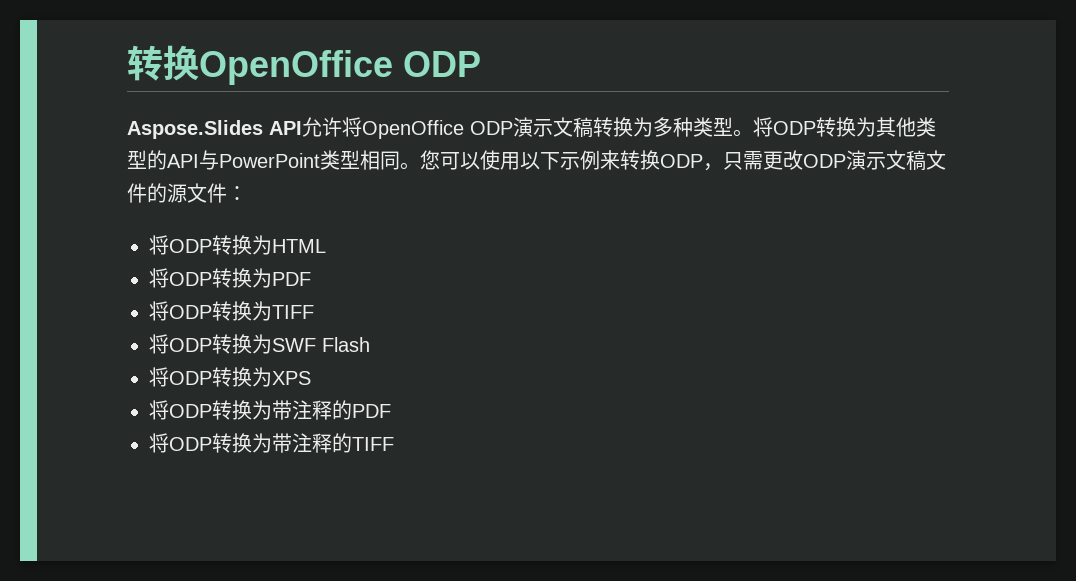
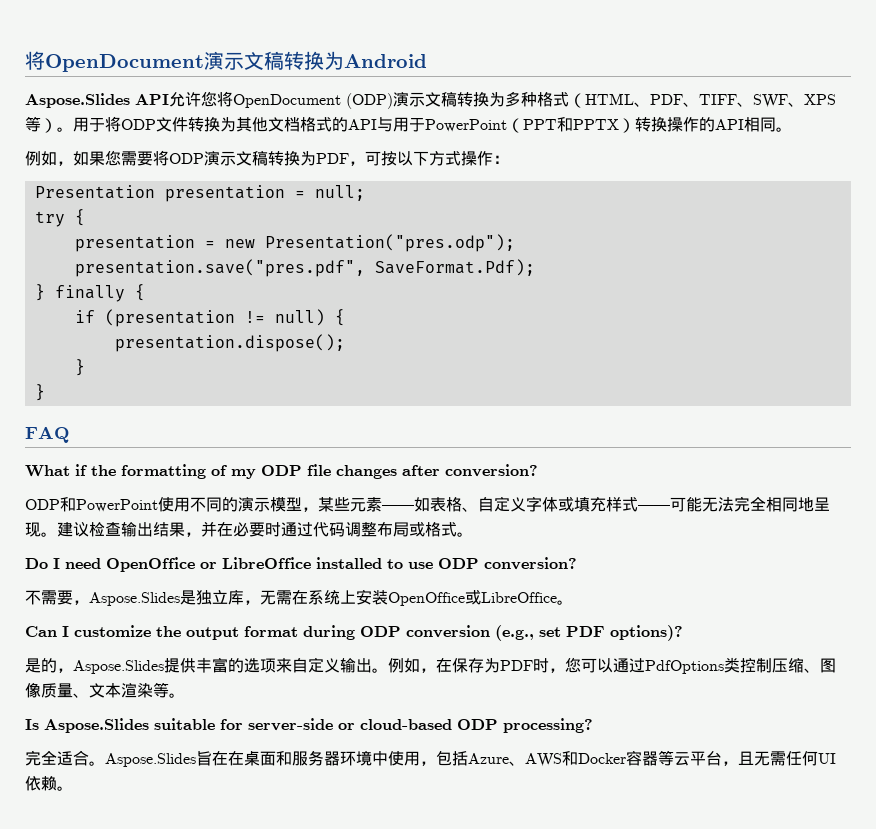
[127,45,481,85] 转换OpenOffice ODP -> [25,51,427,72] 将OpenDocument演示文稿转换为Android
[342,117,513,139] 将OpenOffice ODP -> [201,91,393,109] 您将OpenDocument (ODP)
[693,117,936,137] [127,150,946,171] [127,183,247,203] [149,235,326,255] [149,268,311,288] [149,301,314,321] [149,334,370,354] [149,367,311,387] [149,400,391,420] [149,433,394,453] 类型。将ODP转换为其他类型的API与PowerPoint类型相同。您可以使用以下示例来转换ODP，只需更改ODP演示文稿文件的源文件： // 将ODP转换为HTML // 将ODP转换为PDF // 将ODP转换为TIFF // 将ODP转换为SWF Flash // 将ODP转换为XPS // 将ODP转换为带注释的PDF // 将ODP转换为带注释的TIFF -> [537,92,836,108] [25,116,792,133] [25,150,509,166] [34,185,365,202] [34,209,85,227] [74,234,515,252] [74,259,535,277] [34,284,145,302] [74,309,345,327] [114,334,345,352] [74,359,85,376] [34,384,45,401] [25,426,70,443] [25,464,538,479] [25,496,830,512] [25,521,473,537] [25,557,577,572] [25,589,573,606] [25,625,683,641] [25,657,836,674] [25,682,185,698] [25,718,593,733] [25,750,836,767] [25,776,73,791] 格式（HTML、PDF、TIFF、SWF、XPS等）。用于将ODP文件转换为其他文档格式的API与用于PowerPoint（PPT和PPTX）转换操作的API相同。 // 例如，如果您需要将ODP演示文稿转换为PDF，可按以下方式操作： // Presentation presentation = null; // try { // presentation = new Presentation("pres.odp"); // presentation.save("pres.pdf", SaveFormat.Pdf); // } finally { // if (presentation != null) { // presentation.dispose(); // } // } // FAQ // What if the formatting of my ODP file changes after conversion? // ODP和PowerPoint使用不同的演示模型，某些元素——如表格、自定义字体或填充样式——可能无法完全相同地呈现。建议检查输出结果，并在必要时通过代码调整布局或格式。 // Do I need OpenOffice or LibreOffice installed to use ODP conversion? // 不需要，Aspose.Slides是独立库，无需在系统上安装OpenOffice或LibreOffice。 // Can I customize the output format during ODP conversion (e.g., set PDF options)? // 是的，Aspose.Slides提供丰富的选项来自定义输出。例如，在保存为PDF时，您可以通过PdfOptions类控制压缩、图像质量、文本渲染等。 // Is Aspose.Slides suitable for server-side or cloud-based ODP processing? // 完全适合。Aspose.Slides旨在在桌面和服务器环境中使用，包括Azure、AWS和Docker容器等云平台，且无需任何UI依赖。

